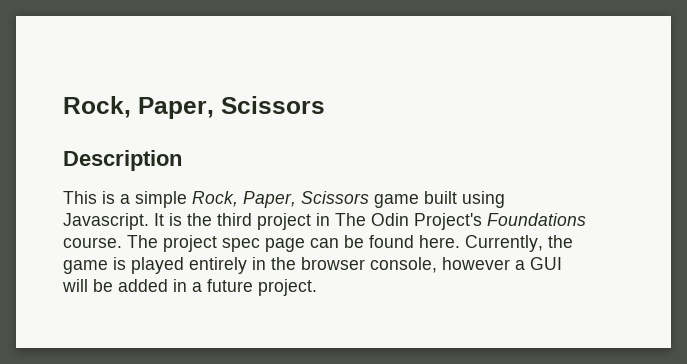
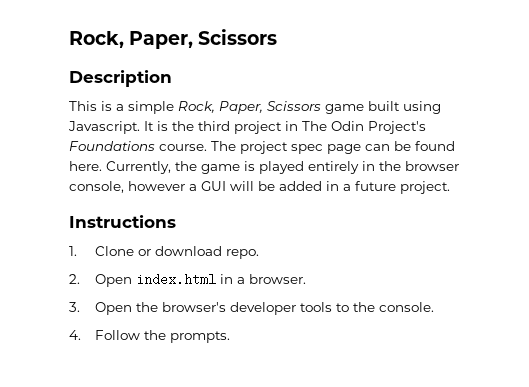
(317, 287) none -> [69,215,176,228] [69,246,259,259] [69,273,306,287] [69,302,434,315] [69,330,230,343] // Instructions // 1. Clone or download repo. // 2. Open index.html in a browser. // 3. Open the browser's developer tools to the console. // 4. Follow the prompts.

